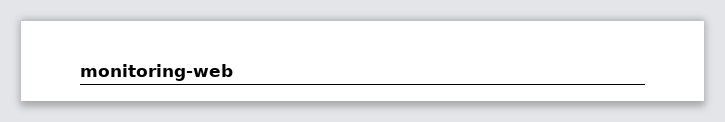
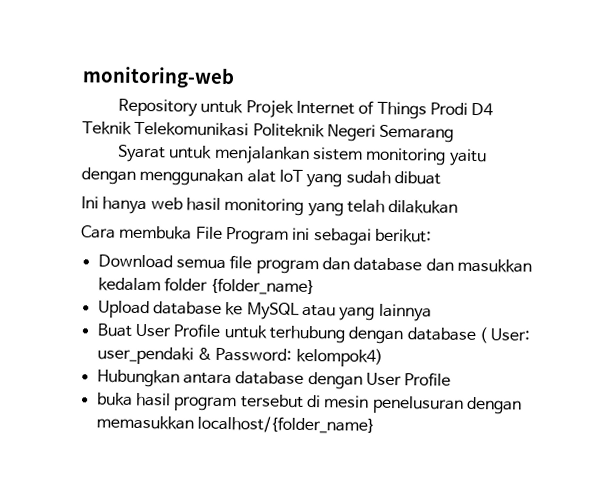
(233, 72) none -> [117,98,495,120] [82,121,455,143] [116,144,487,167] [81,167,441,188] [81,196,459,217] [81,225,432,246] [97,254,532,275] [97,277,316,296] [97,300,432,322] [96,323,531,345] [96,346,383,367] [96,369,452,390] [96,392,522,415] [95,415,375,434] // Repository untuk Projek Internet of Things Prodi D4 Teknik Telekomunikasi Politeknik Negeri Semarang // Syarat untuk menjalankan sistem monitoring yaitu dengan menggunakan alat IoT yang sudah dibuat // Ini hanya web hasil monitoring yang telah dilakukan // Cara membuka File Program ini sebagai berikut: // Download semua file program dan database dan masukkan kedalam folder {folder_name} // Upload database ke MySQL atau yang lainnya // Buat User Profile untuk terhubung dengan database ( User: user_pendaki & Password: kelompok4) // Hubungkan antara database dengan User Profile // buka hasil program tersebut di mesin penelusuran dengan memasukkan localhost/{folder_name}

